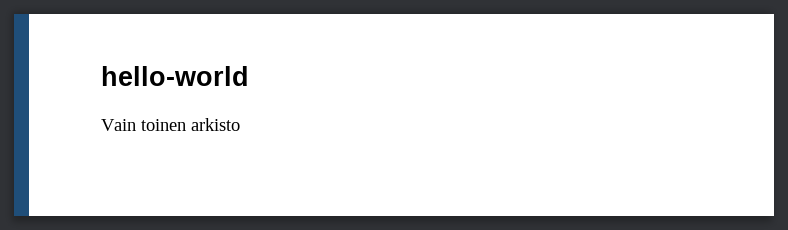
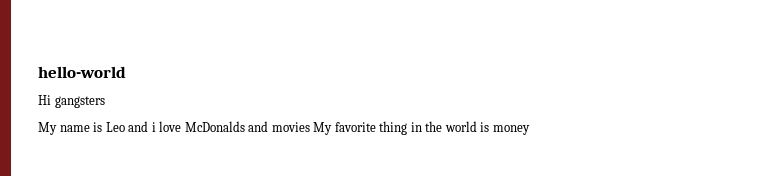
[101,118,240,131] Vain toinen arkisto -> [38,95,105,108] [38,121,530,135] Hi gangsters // My name is Leo and i love McDonalds and movies My favorite thing in the world is money

